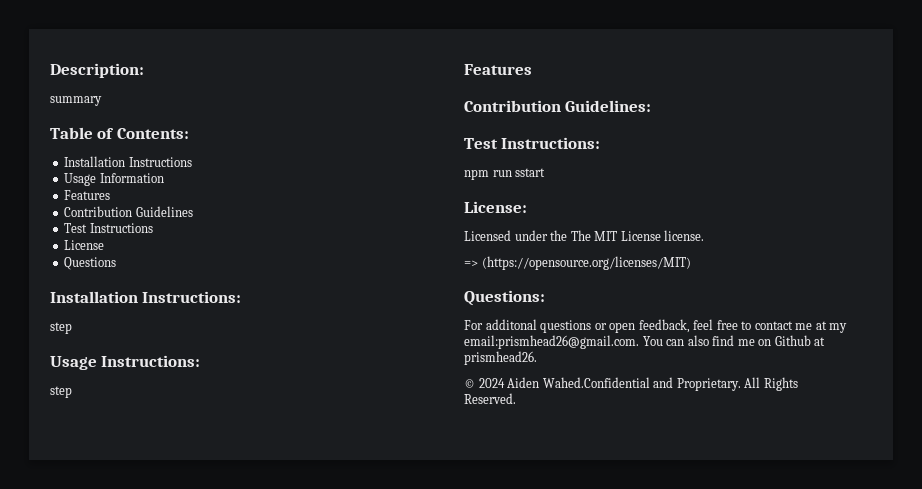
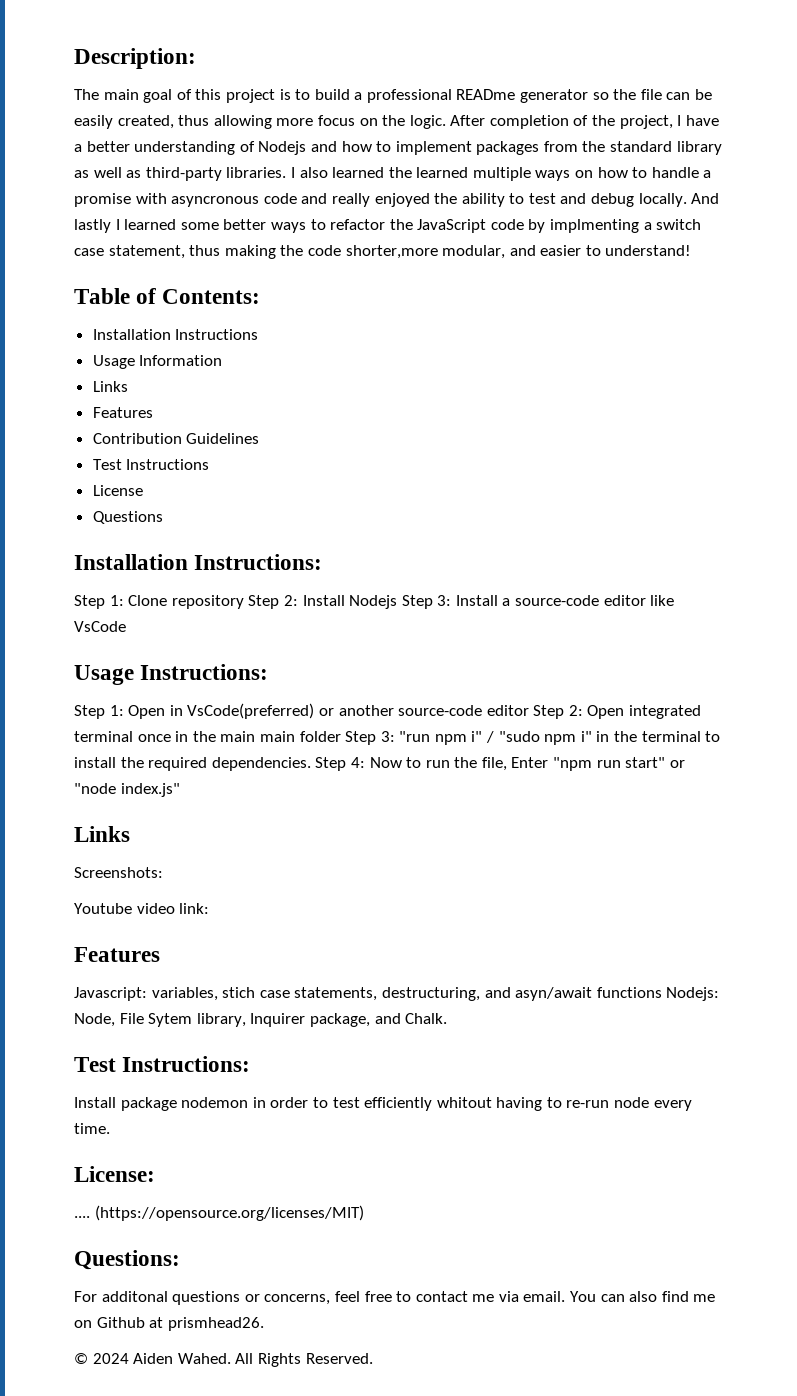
[50,96,102,106] summary -> [74,89,713,103] [74,115,719,129] [74,141,722,155] [74,167,712,181] [74,193,720,207] [74,219,702,233] [74,245,692,259] The main goal of this project is to build a professional READme generator so the file can be easily created, thus allowing more focus on the logic. After completion of the project, I have a better understanding of Nodejs and how to implement packages from the standard library as well as third-party libraries. I also learned the learned multiple ways on how to handle a promise with asyncronous code and really enjoyed the ability to test and debug locally. And lastly I learned some better ways to refactor the JavaScript code by implmenting a switch case statement, thus making the code shorter,more modular, and easier to understand!
(164, 178) none -> [92,381,128,392] // Links
[50,322,72,334] [50,355,201,370] [50,386,72,398] [464,64,532,75] [464,100,652,112] [464,137,601,149] [464,168,546,180] [464,201,527,213] [464,230,705,241] [464,260,478,267] step // Usage Instructions: // step // Features // Contribution Guidelines: // Test Instructions: // npm run sstart // License: // Licensed under the The MIT License license. // => -> [74,595,675,609] [74,621,126,632] [74,664,269,685] [74,703,702,719] [74,731,721,745] [74,757,685,771] [74,783,180,797] [74,826,130,842] [74,867,163,878] [74,903,210,914] [74,947,160,962] [74,987,720,1001] [74,1013,448,1027] [74,1056,251,1072] [74,1097,692,1111] [74,1123,110,1134] [74,1166,155,1182] [74,1216,90,1218] Step 1: Clone repository Step 2: Install Nodejs Step 3: Install a source-code editor like VsCode // Usage Instructions: // Step 1: Open in VsCode(preferred) or another source-code editor Step 2: Open integrated terminal once in the main main folder Step 3: "run npm i" / "sudo npm i" in the terminal to install the required dependencies. Step 4: Now to run the file, Enter "npm run start" or "node index.js" // Links // Screenshots: // Youtube video link: // Features // Javascript: variables, stich case statements, destructuring, and asyn/await functions Nodejs: Node, File Sytem library, Inquirer package, and Chalk. // Test Instructions: // Install package nodemon in order to test efficiently whitout having to re-run node every time. // License: // ....
[609,319,690,333] open feedback, -> [264,1294,331,1305] concerns,
[815,321,848,333] [464,335,639,349] at my email:prismhead26@gmail.com. -> [498,1291,566,1302] via email.
[542,377,741,391] Wahed.Confidential and Proprietary. -> [177,1353,231,1364] Wahed.

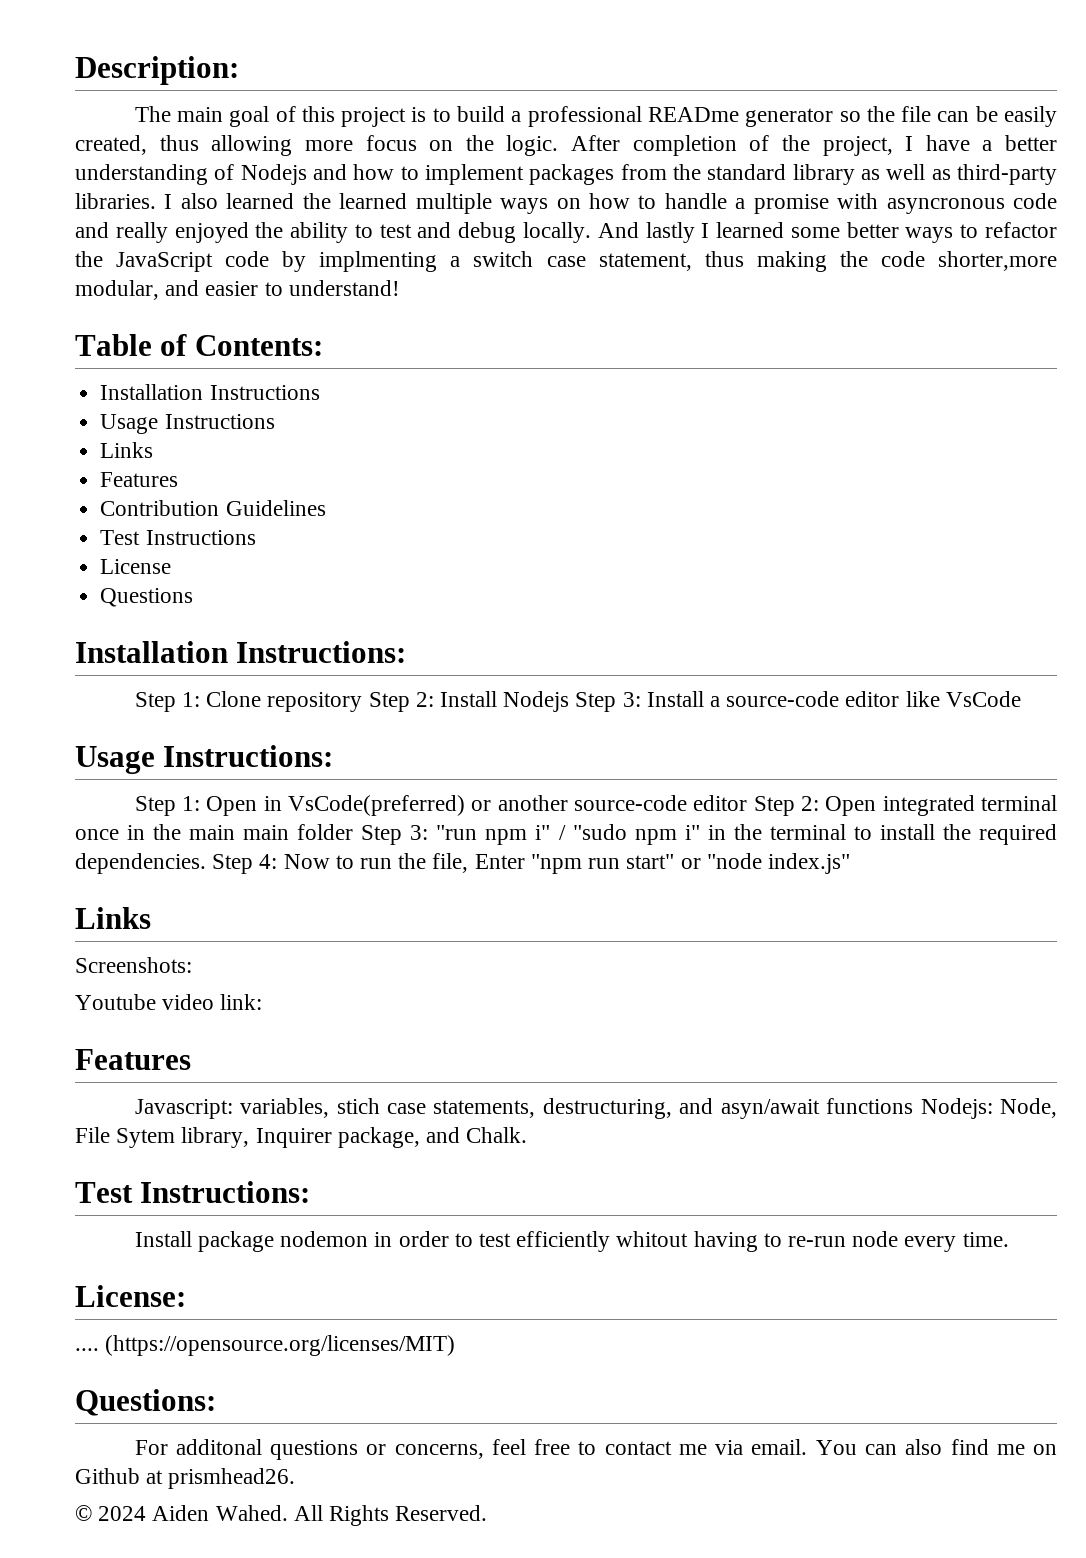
[139,355,223,366] Information -> [164,414,275,429] Instructions

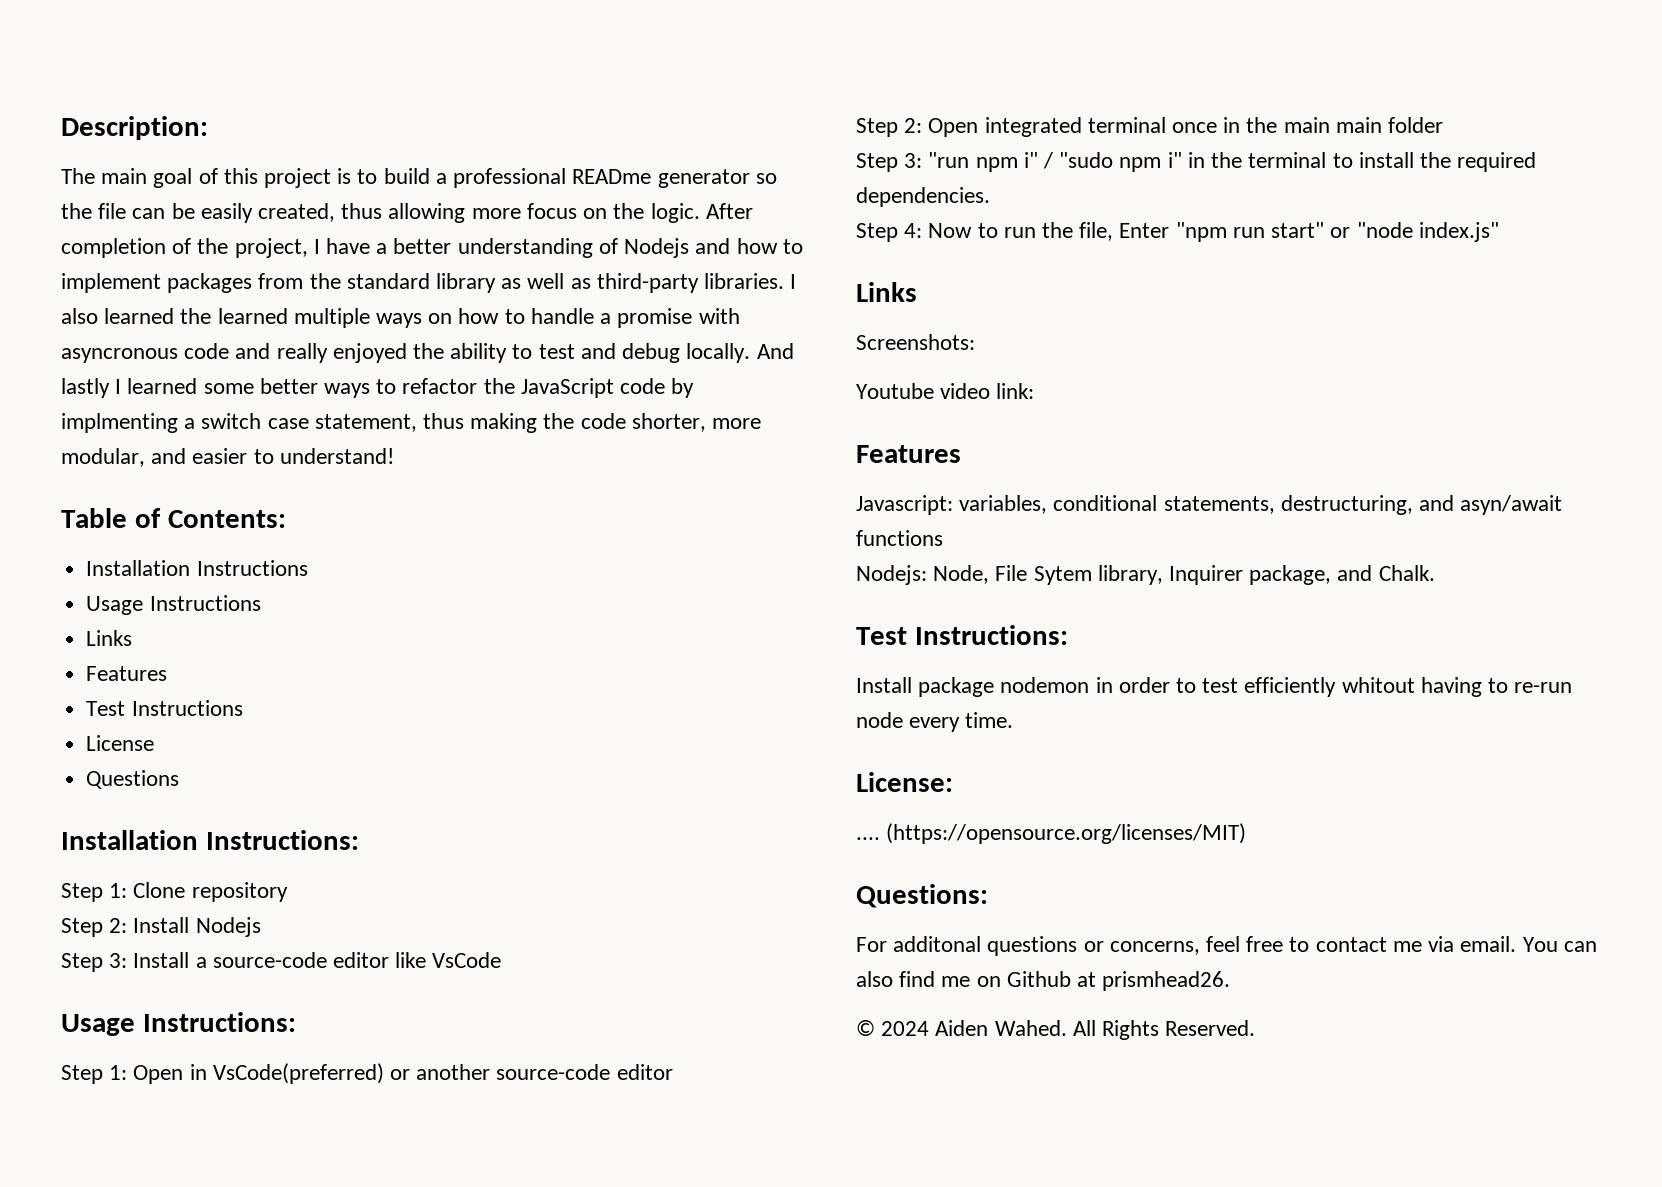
[938,251,1057,271] shorter,more -> [631,413,762,432] shorter, more
[100,500,326,516] // Contribution Guidelines -> (168, 673) none
(363, 702) none -> (288, 892) //
(570, 701) none -> (261, 927) //
(748, 803) none -> (673, 1072) //
(354, 832) none -> (1444, 125) //
(206, 863) none -> (990, 197) //
[336,1098,426,1114] stich case -> [1053,495,1158,511] conditional
(914, 1106) none -> (943, 538) //

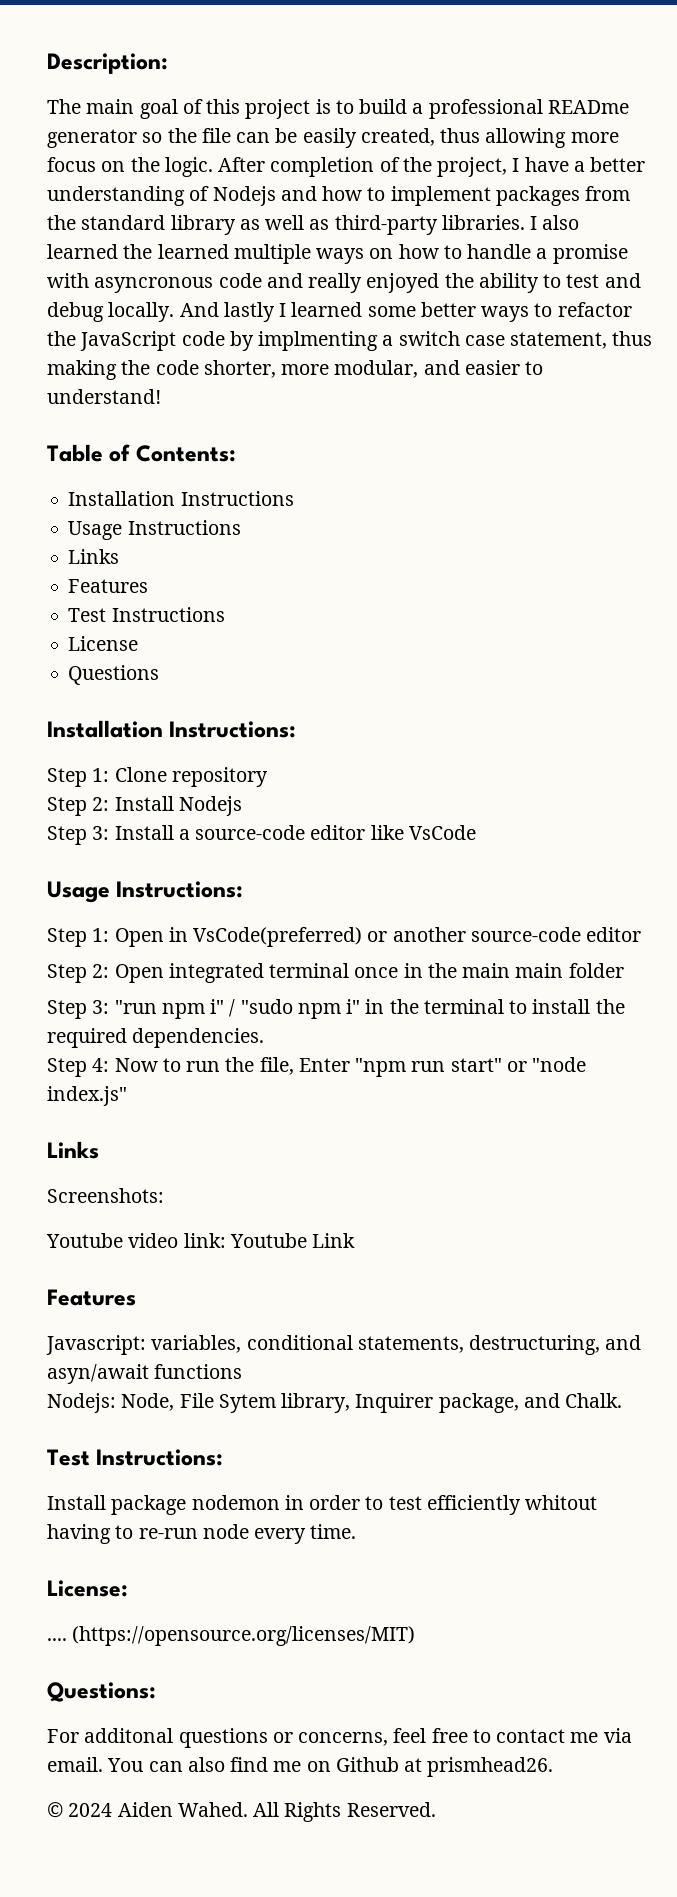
(1035, 391) none -> [229,1233,356,1248] Youtube Link

